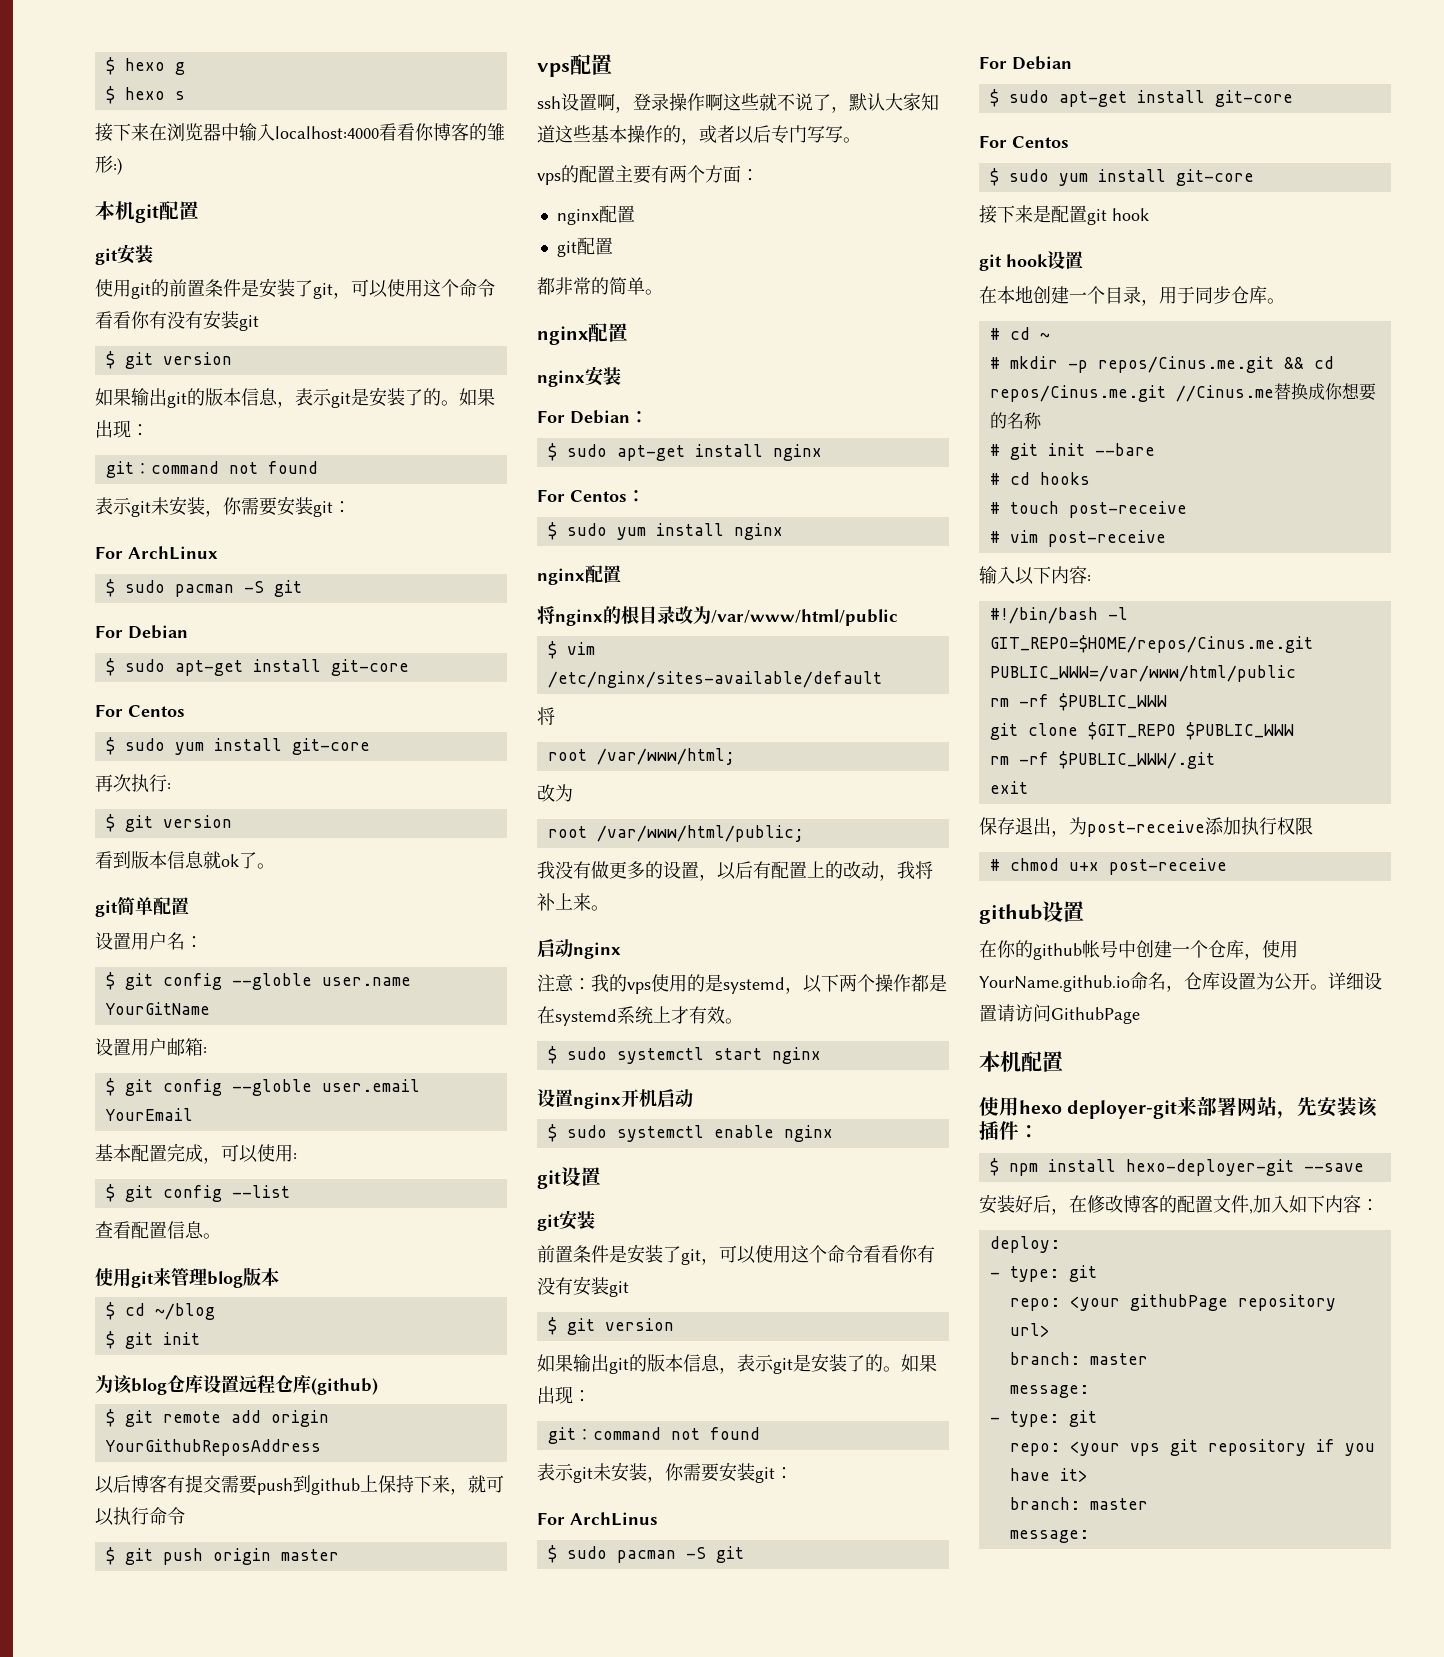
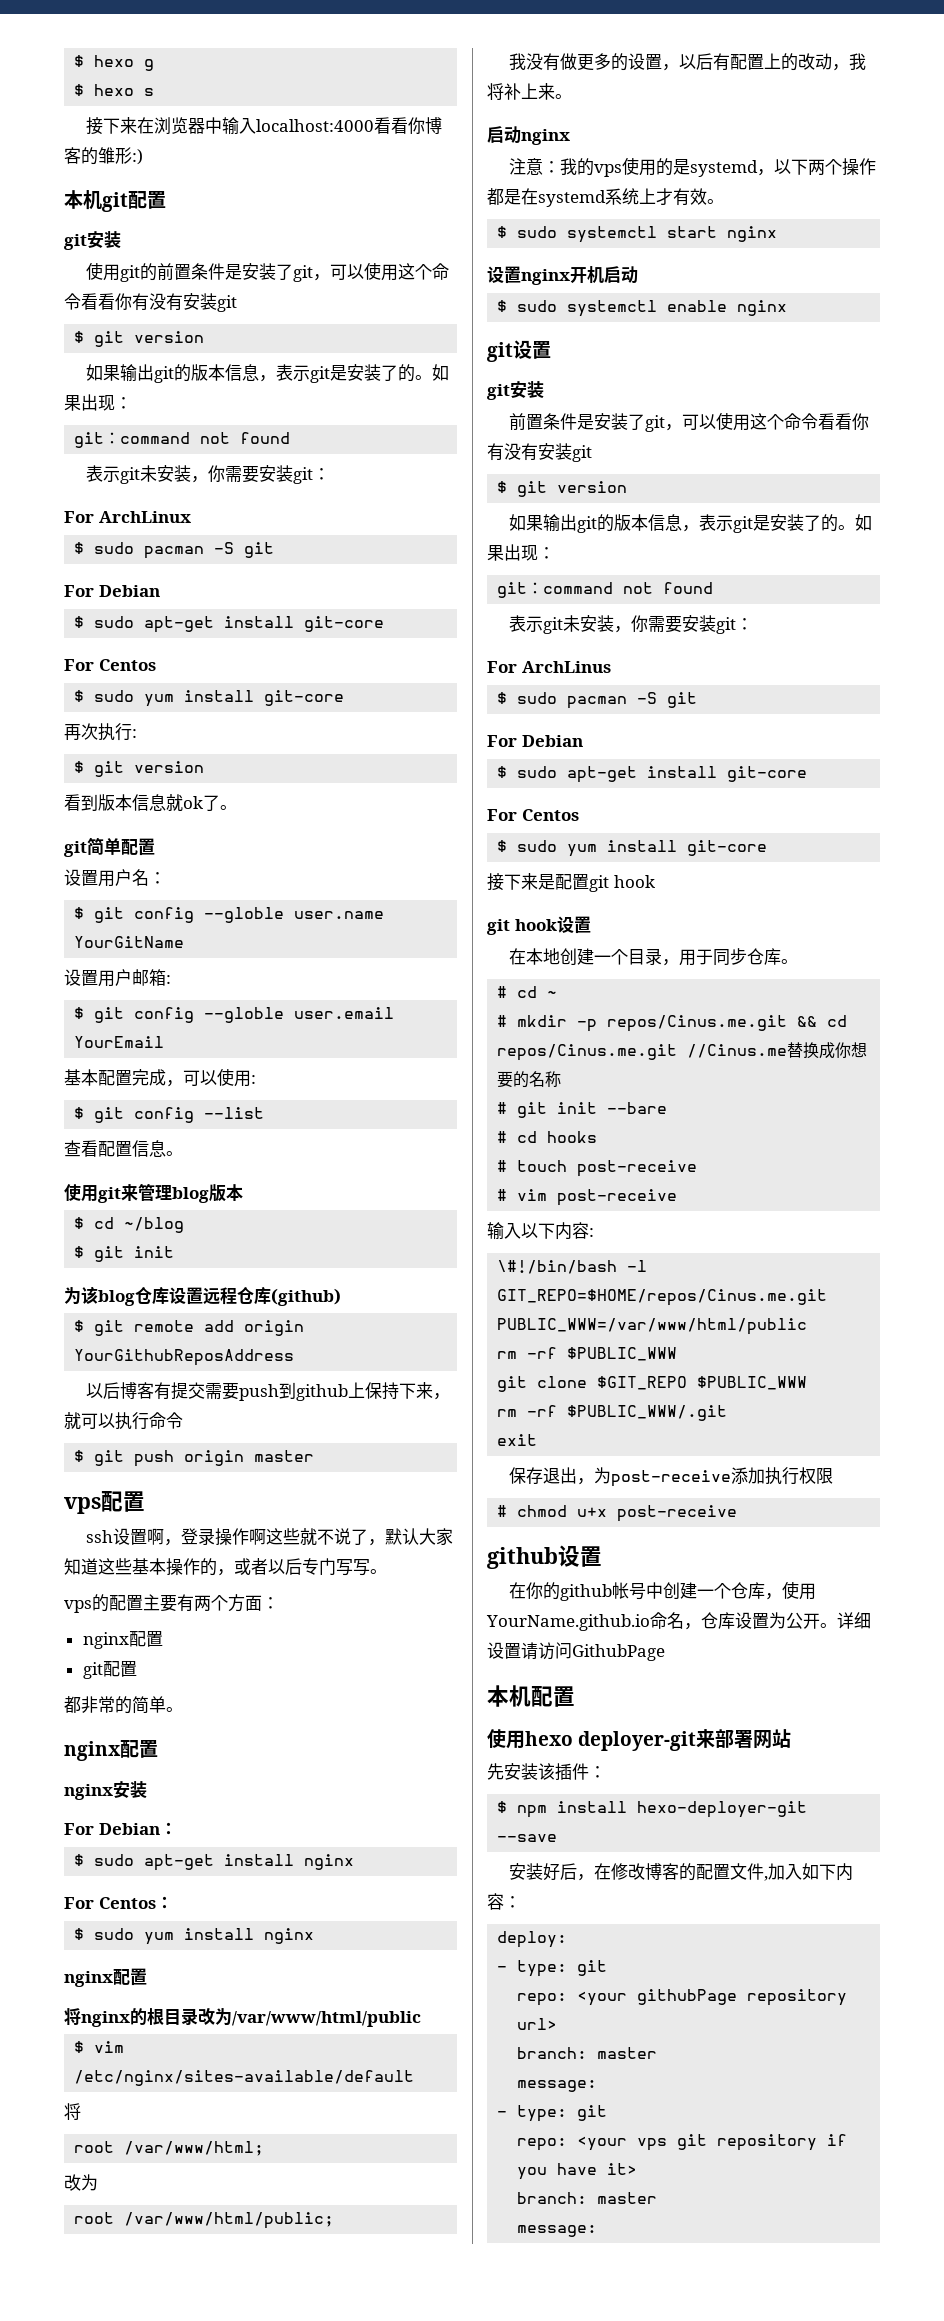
[989,607,1098,624] #!/bin/bash -> [497,1260,618,1274] \#!/bin/bash
[1277,1111,1298,1119] ， -> (792, 1738) //

